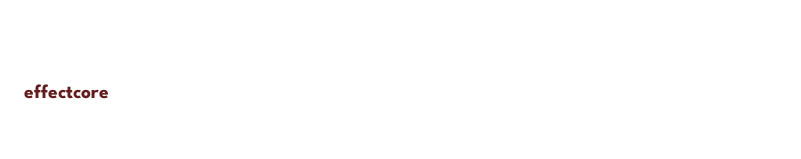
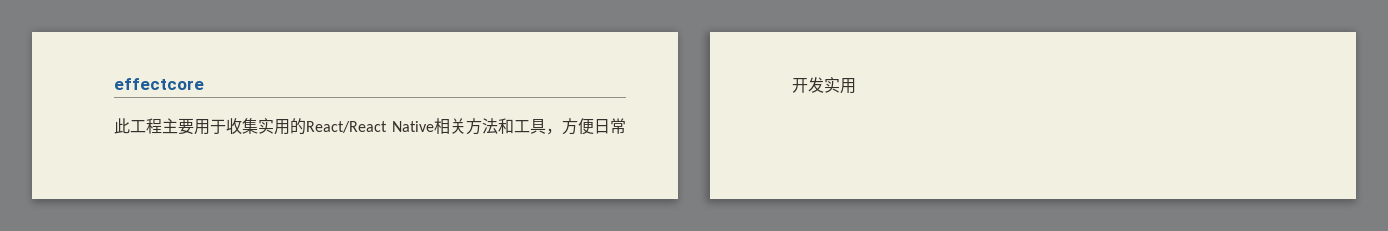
(109, 91) none -> [114,118,626,135] [792,77,856,94] // 此工程主要用于收集实用的React/React Native相关方法和工具，方便日常开发实用

